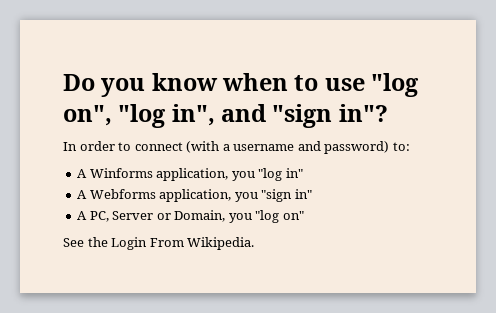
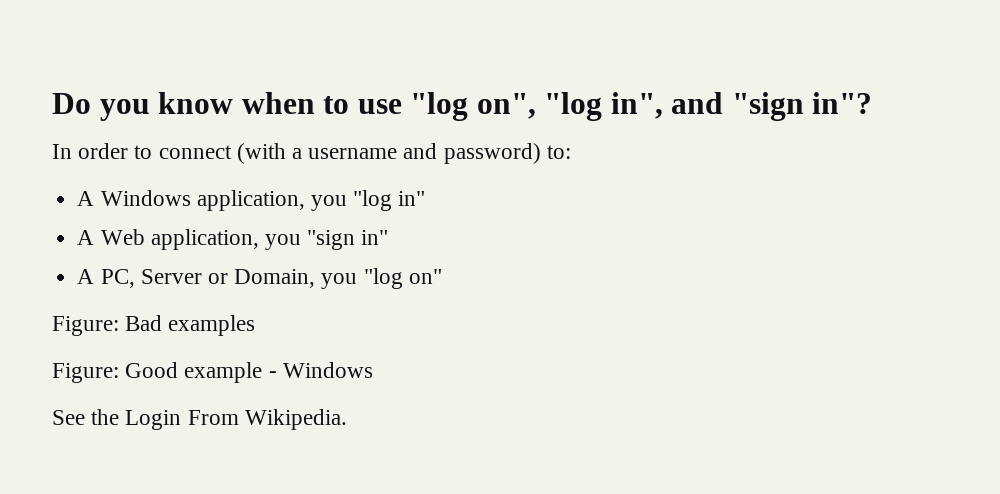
[89,168,153,178] Winforms -> [100,190,191,206] Windows
[89,189,156,199] Webforms -> [100,229,145,245] Web
(304, 215) none -> [52,315,256,336] [52,362,373,383] // Figure: Bad examples // Figure: Good example - Windows

